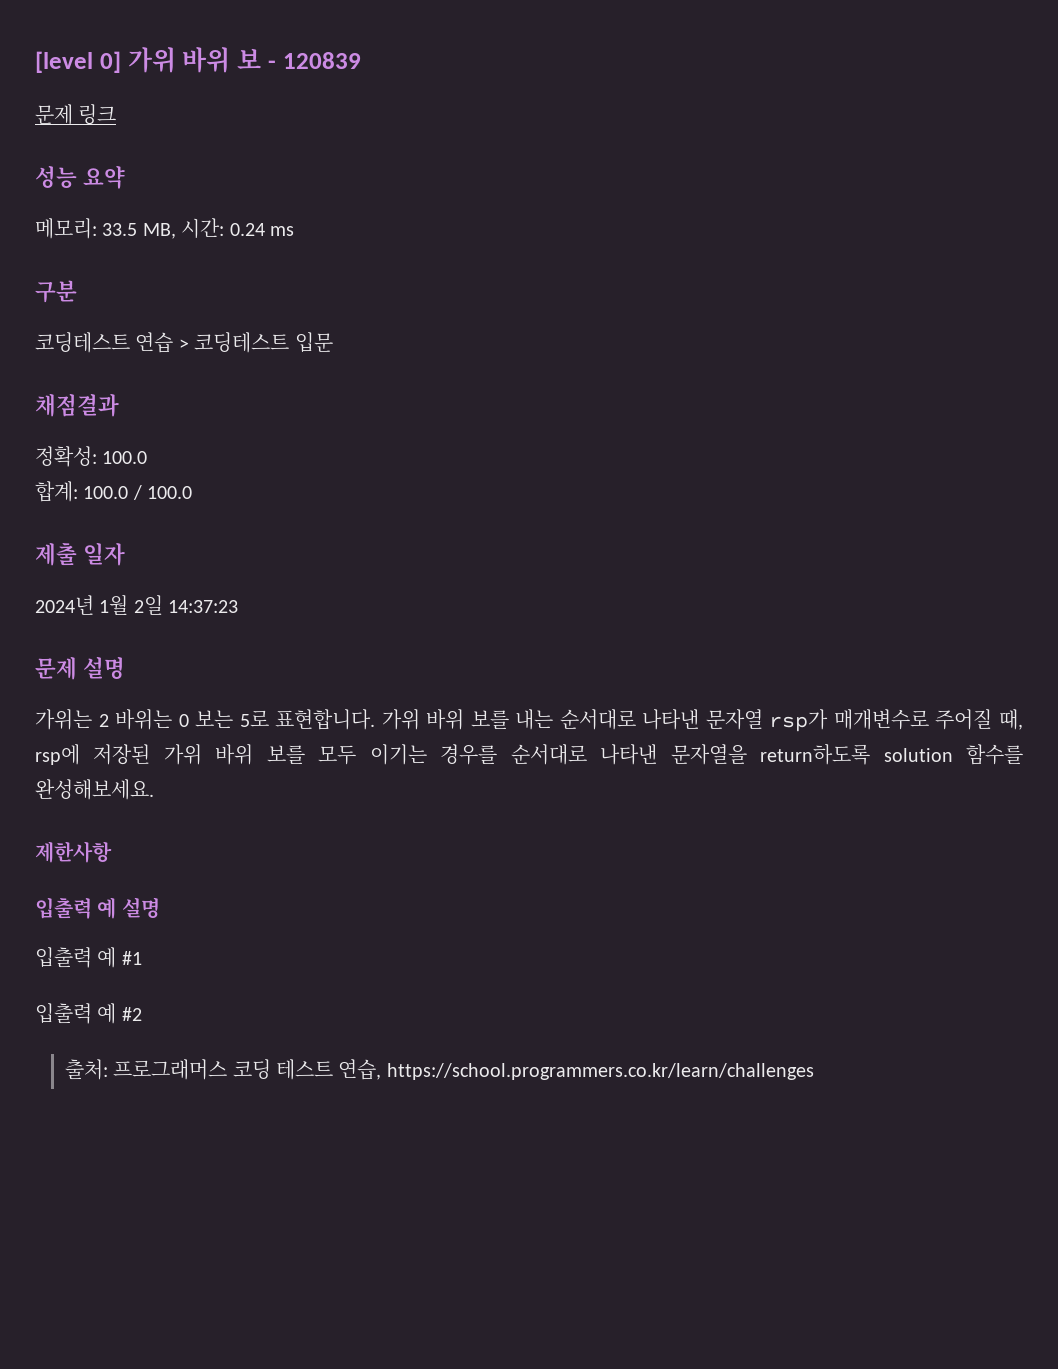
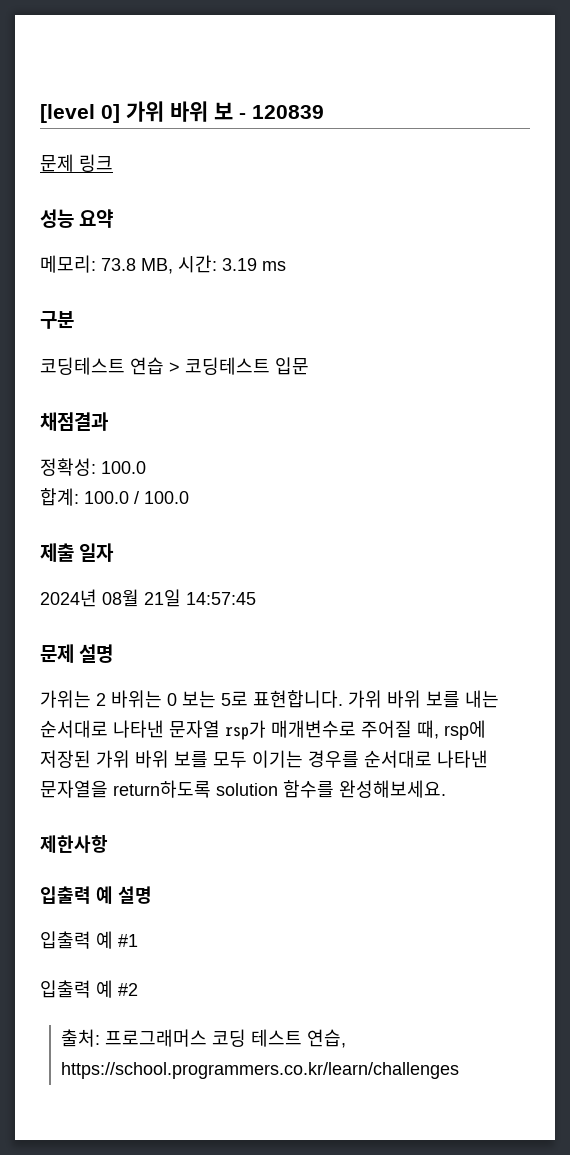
[102,223,138,236] 33.5 -> [101,258,136,271] 73.8
[229,223,265,236] 0.24 -> [222,258,257,271] 3.19
[99,594,239,615] 1월 2일 14:37:23 -> [102,589,256,607] 08월 21일 14:57:45

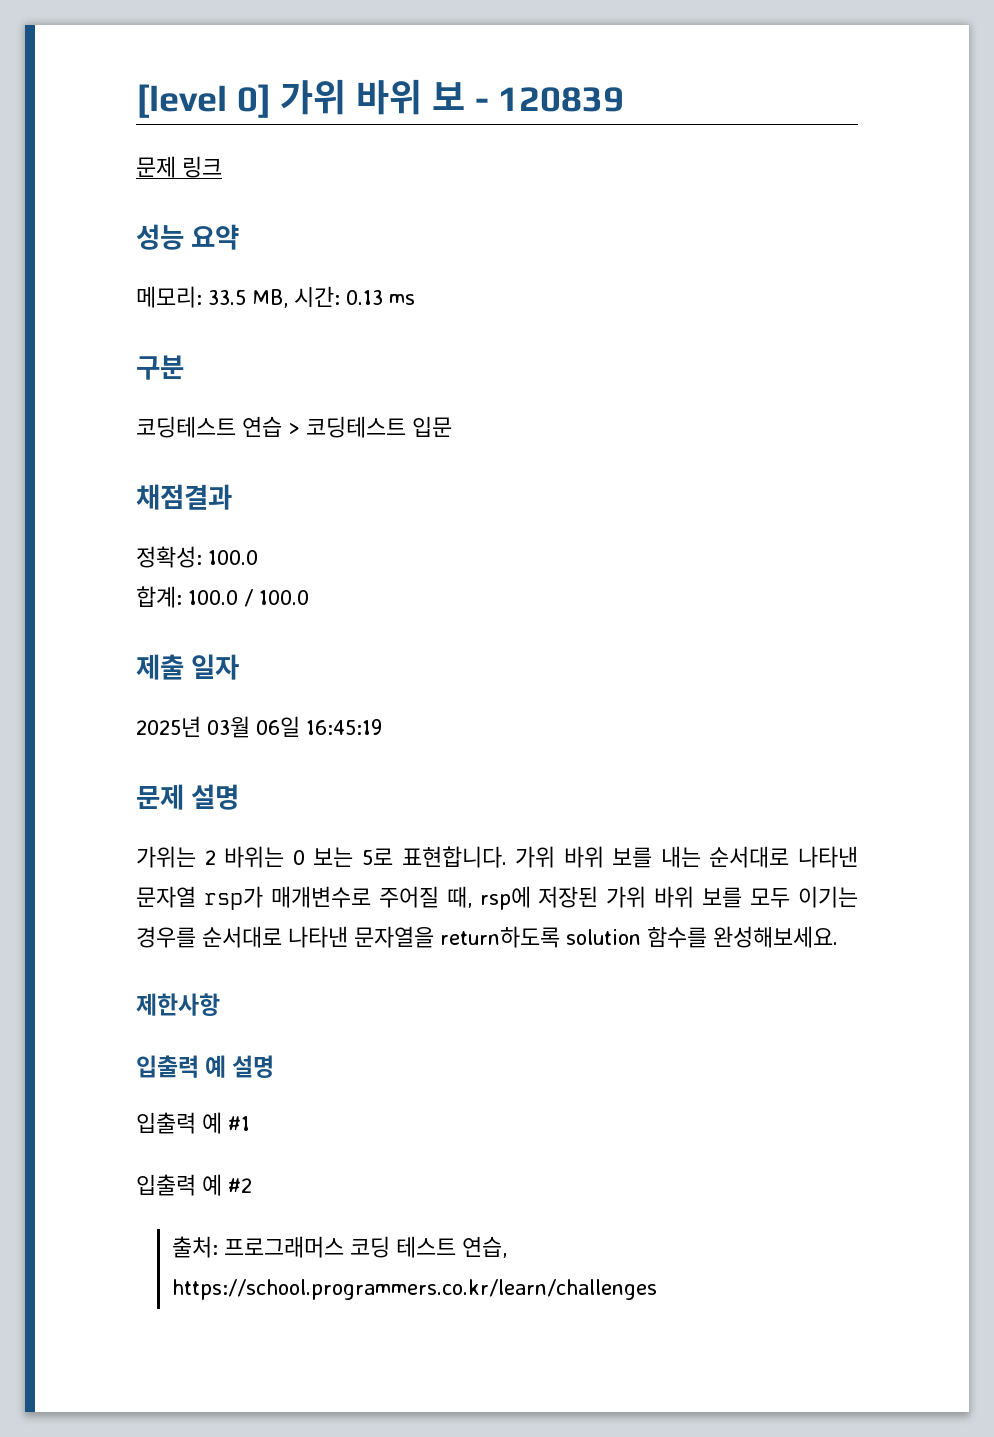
[101,258,136,271] 73.8 -> [208,290,246,305] 33.5
[222,258,257,271] 3.19 -> [346,290,383,305] 0.13
[40,589,256,607] 2024년 08월 21일 14:57:45 -> [136,716,382,738] 2025년 03월 06일 16:45:19

